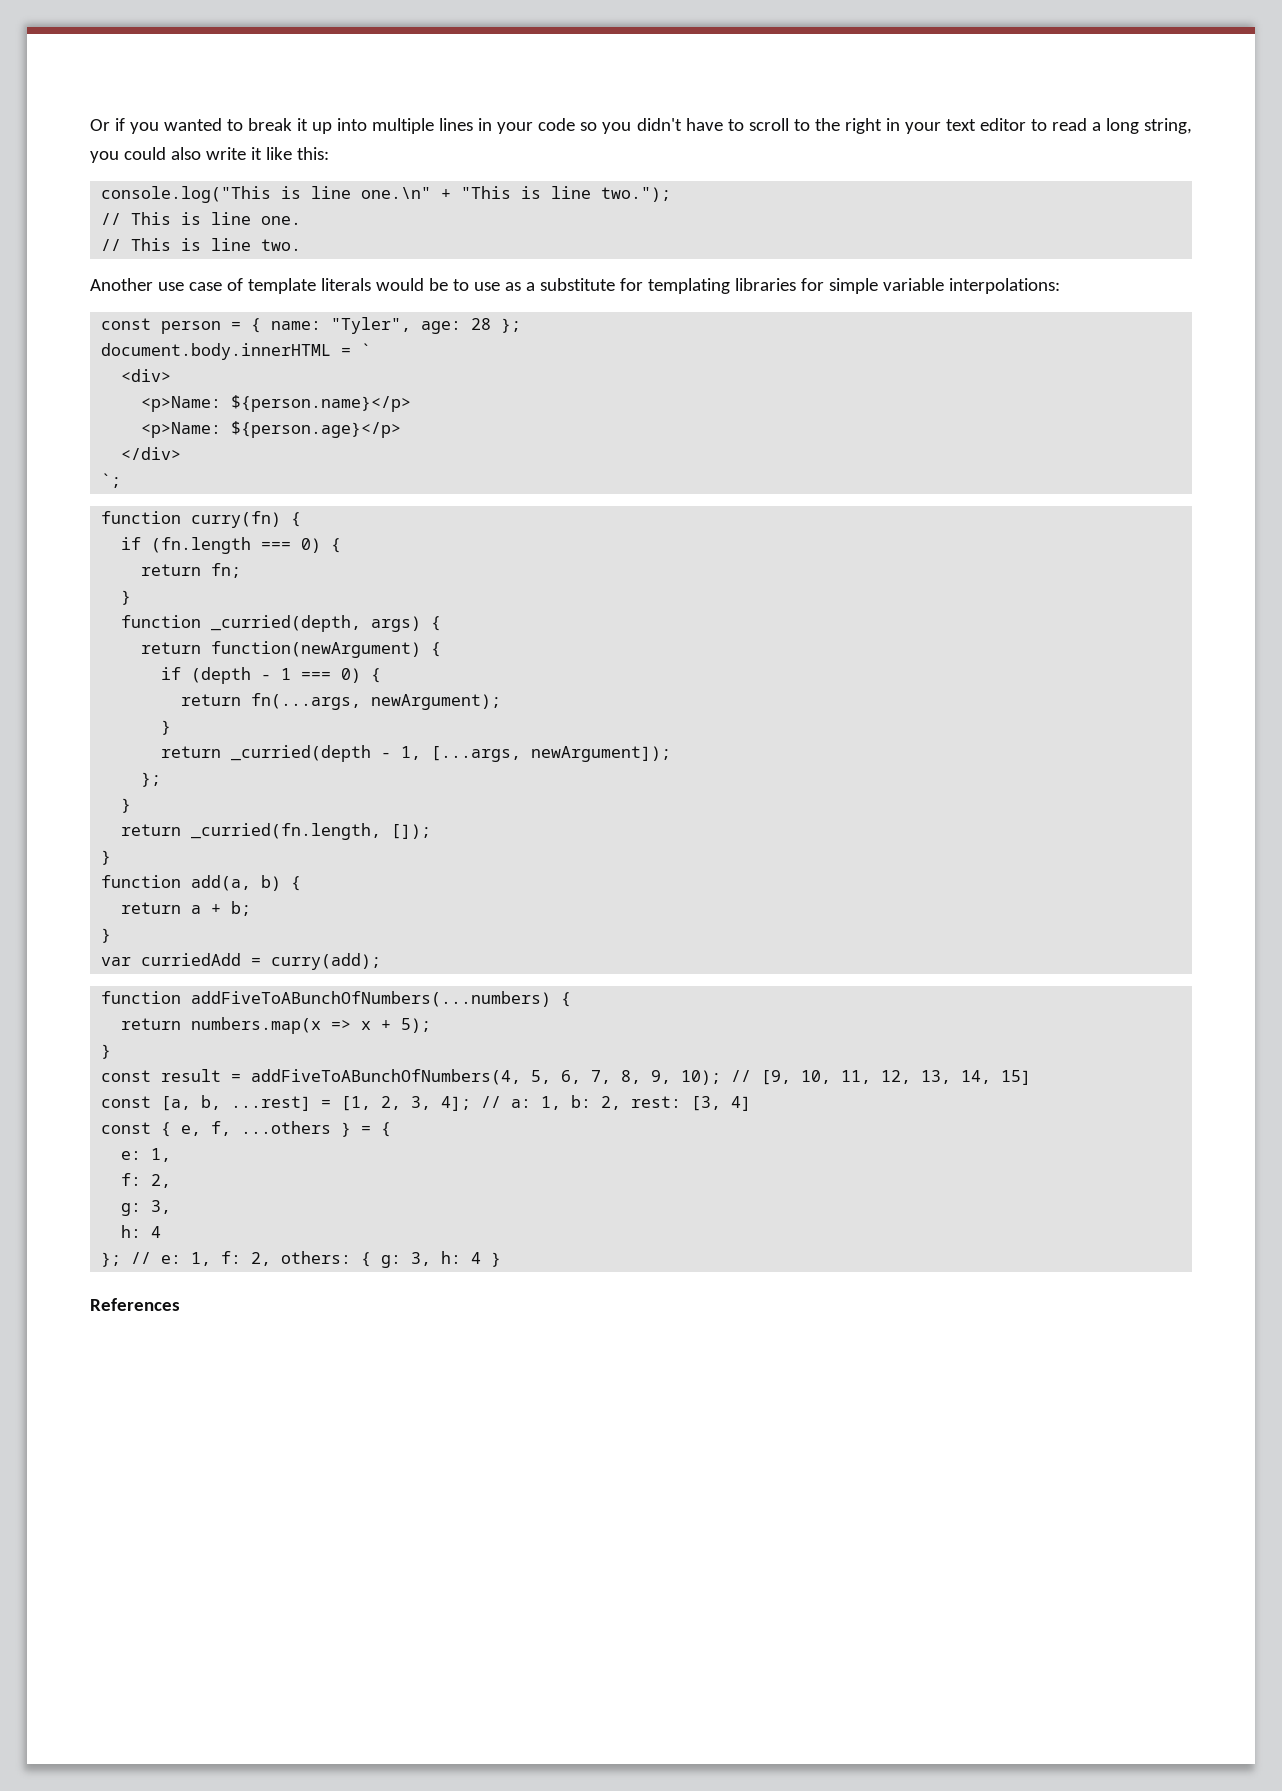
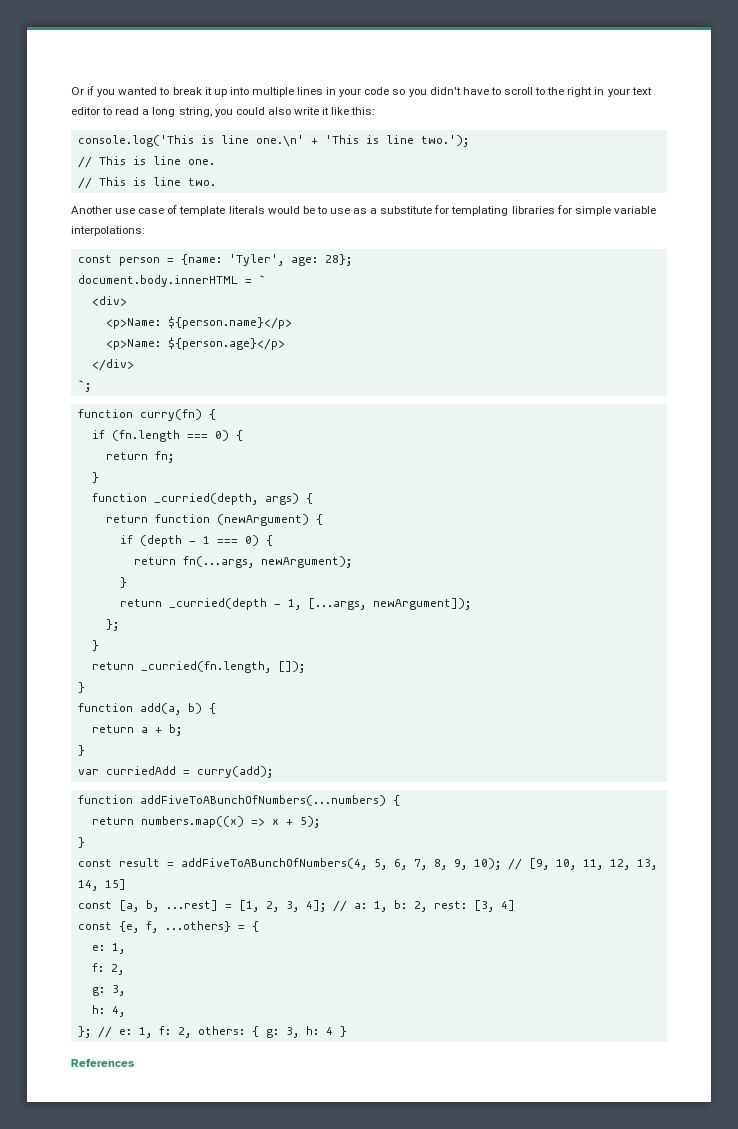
[101,186,672,203] console.log("This is line one.\n" + "This is line two."); -> [77,135,469,147] console.log('This is line one.\n' + 'This is line two.');
[251,317,522,334] { name: "Tyler", age: 28 }; -> [180,254,352,266] {name: 'Tyler', age: 28};
[211,641,422,658] function(newArgument) -> [154,514,309,526] function (newArgument)
[191,1017,322,1034] numbers.map(x -> [140,816,244,828] numbers.map((x)
[161,1121,352,1137] { e, f, ...others } -> [118,921,231,933] {e, f, ...others}
[151,1226,162,1238] 4 -> [111,1006,125,1017] 4,

